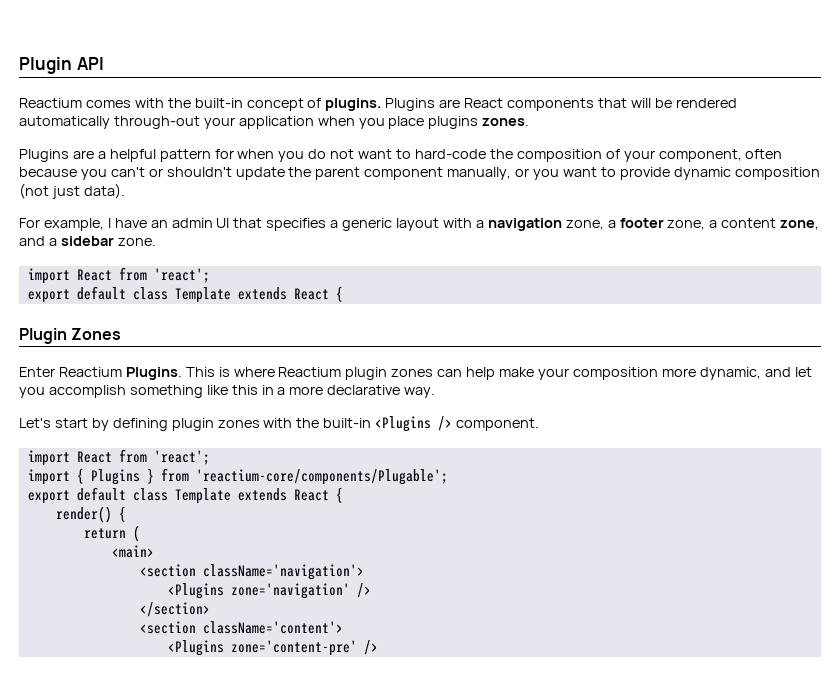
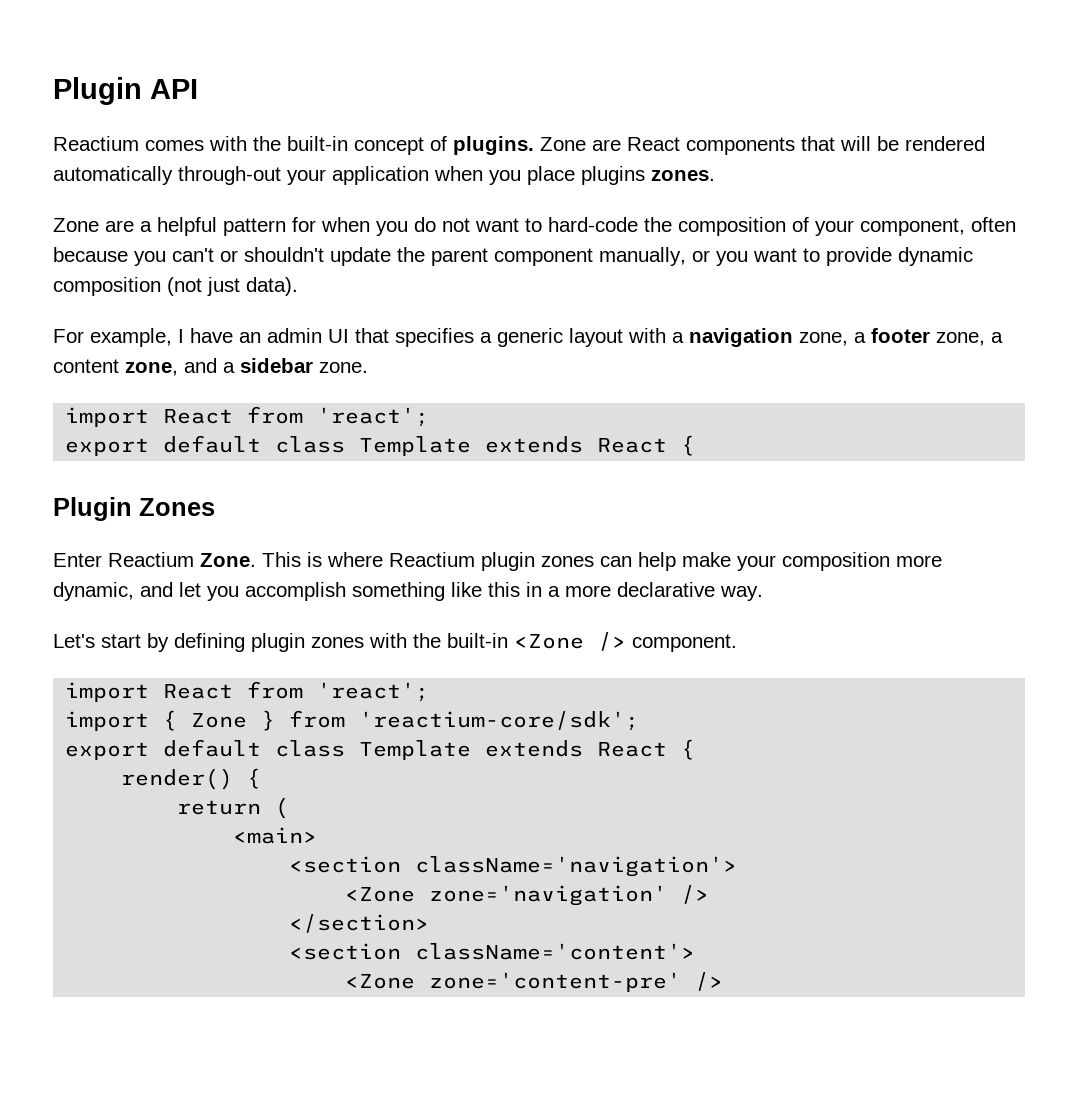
[385,98,436,111] Plugins -> [540,137,586,151] Zone
[19,149,69,162] Plugins -> [53,218,99,232] Zone
[125,367,182,380] Plugins. -> [200,553,256,567] Zone.
[375,416,432,432] <Plugins -> [514,634,584,649] <Zone
[90,469,140,485] Plugins -> [191,713,248,728] Zone
[195,469,448,485] 'reactium-core/components/Plugable'; -> [359,711,640,731] 'reactium-core/sdk';
[167,583,224,599] <Plugins -> [345,887,416,902] <Zone
[167,640,224,656] <Plugins -> [345,974,416,989] <Zone

